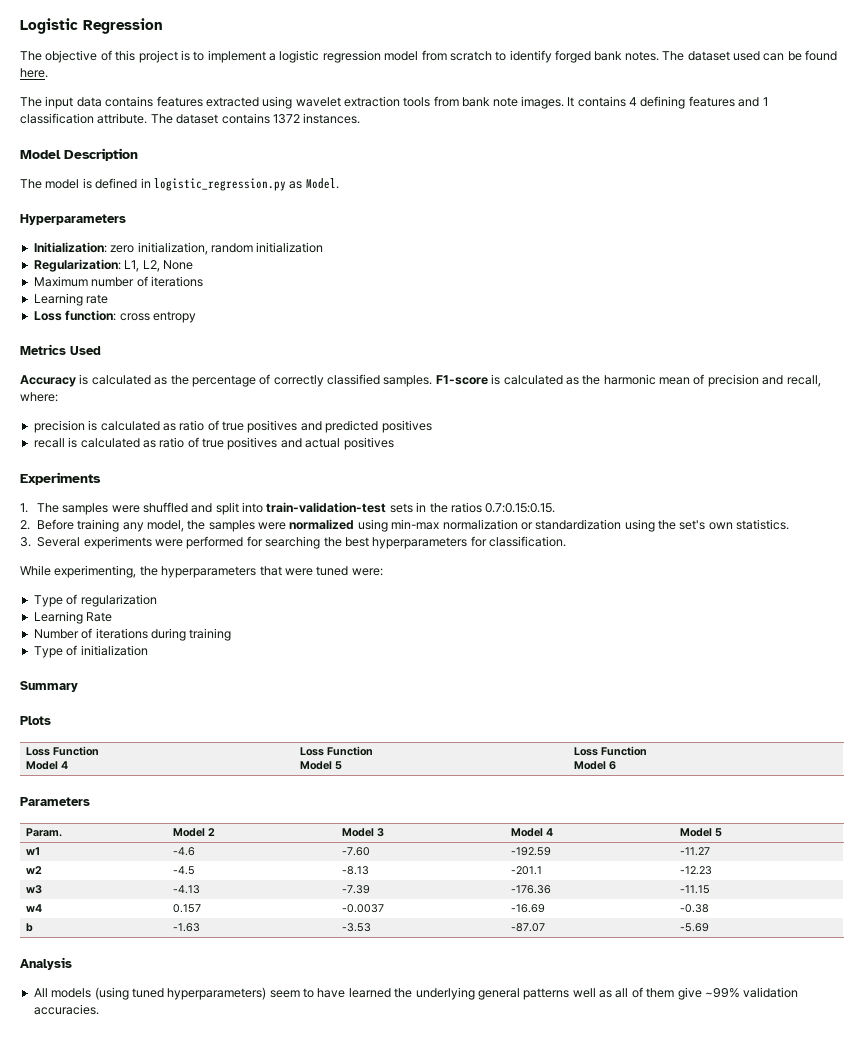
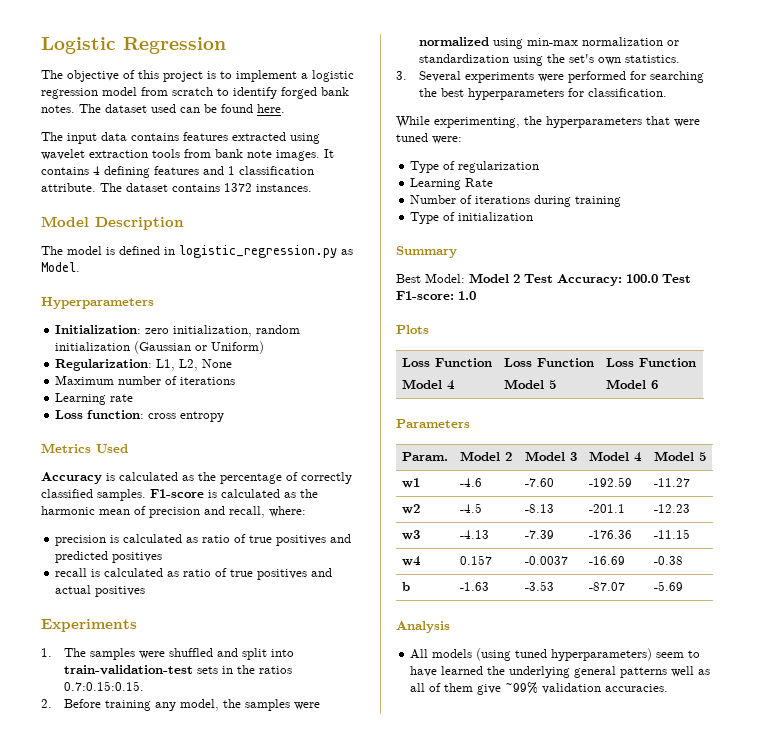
(324, 247) none -> [134,341,265,354] (Gaussian or Uniform)
(78, 686) none -> [396,273,691,286] [396,291,476,300] // Best Model: Model 2 Test Accuracy: 100.0 Test F1-score: 1.0

